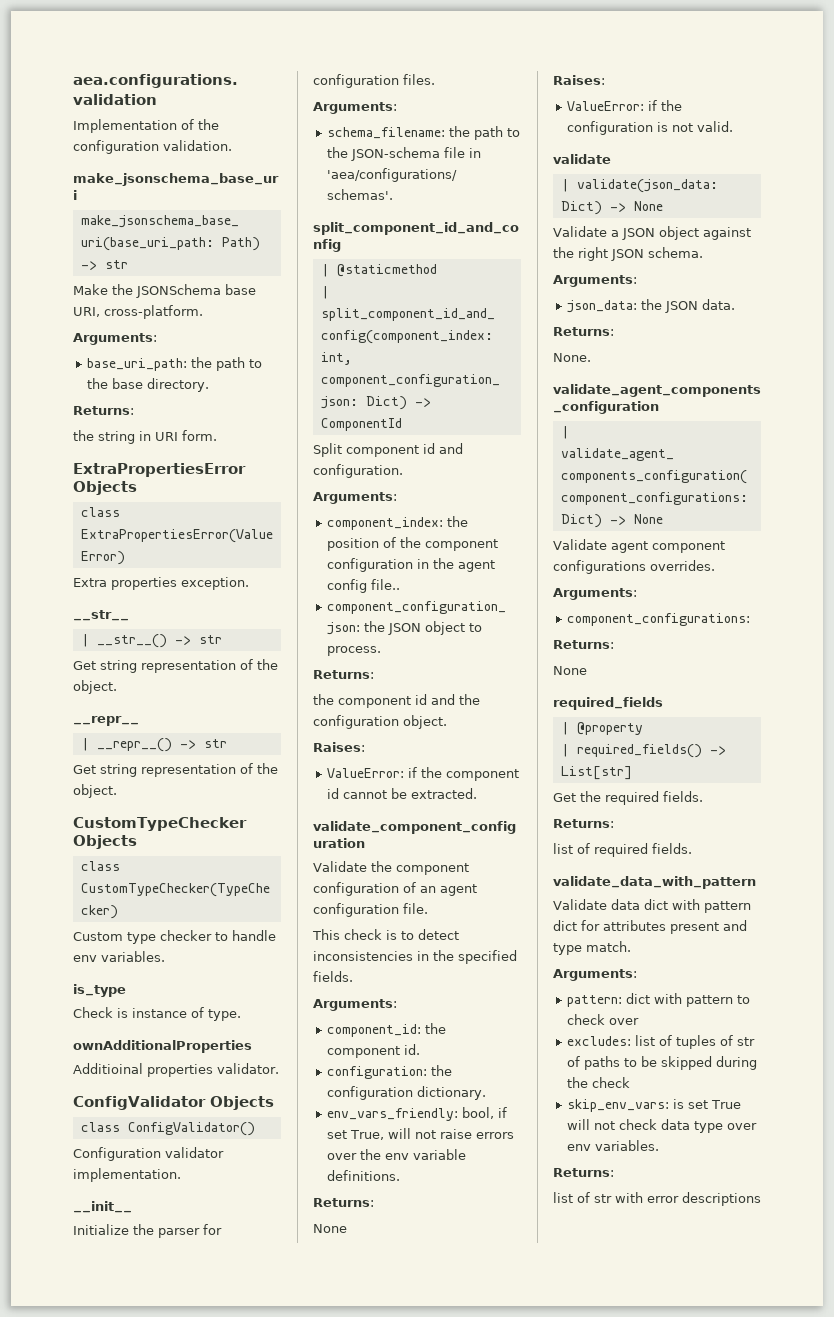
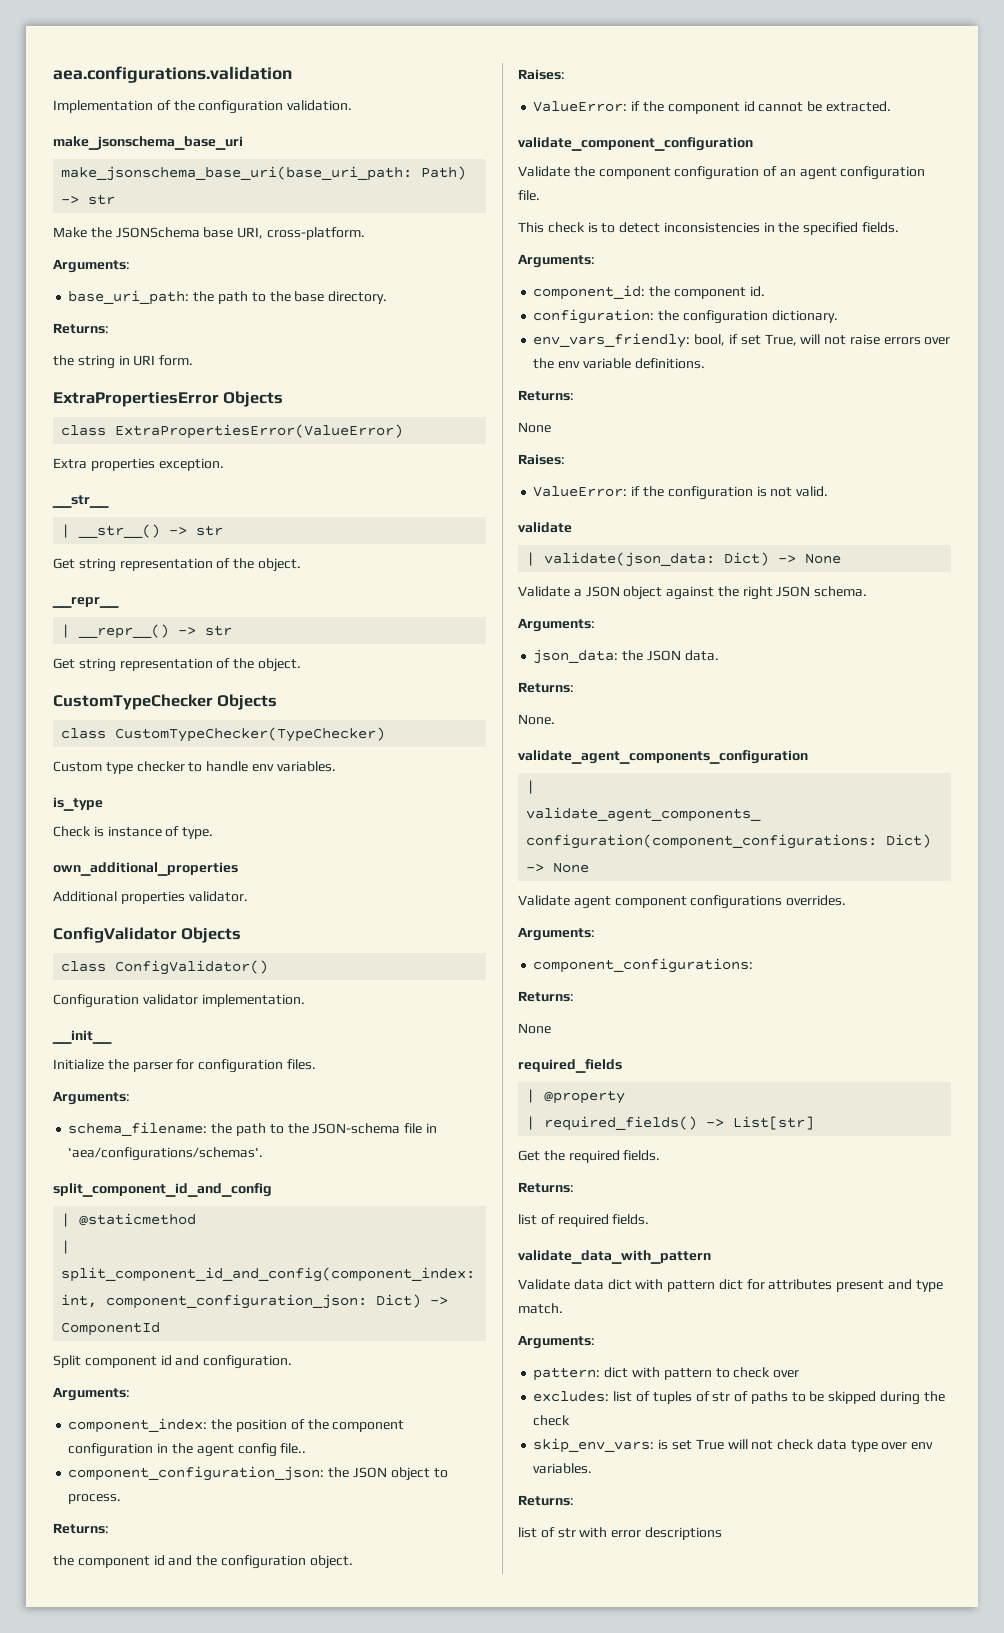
[73,1040,252,1053] [73,1063,143,1074] ownAdditionalProperties // Additioinal -> [53,862,238,876] [53,891,117,902] own_additional_properties // Additional

